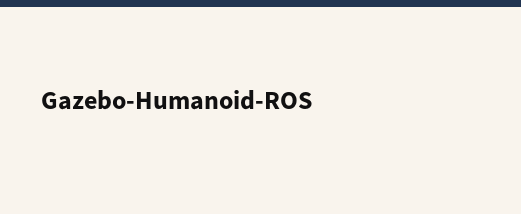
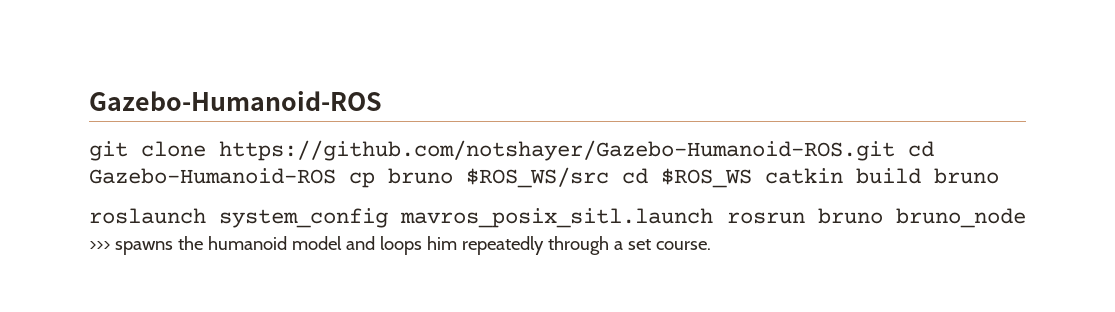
[41,90,312,110] Gazebo-Humanoid-ROS -> [89,91,382,111] [89,140,934,161] [89,167,999,188] [89,208,1026,228] [89,236,711,255] Gazebo-Humanoid-ROS // git clone https://github.com/notshayer/Gazebo-Humanoid-ROS.git cd Gazebo-Humanoid-ROS cp bruno $ROS_WS/src cd $ROS_WS catkin build bruno // roslaunch system_config mavros_posix_sitl.launch rosrun bruno bruno_node >>> spawns the humanoid model and loops him repeatedly through a set course.

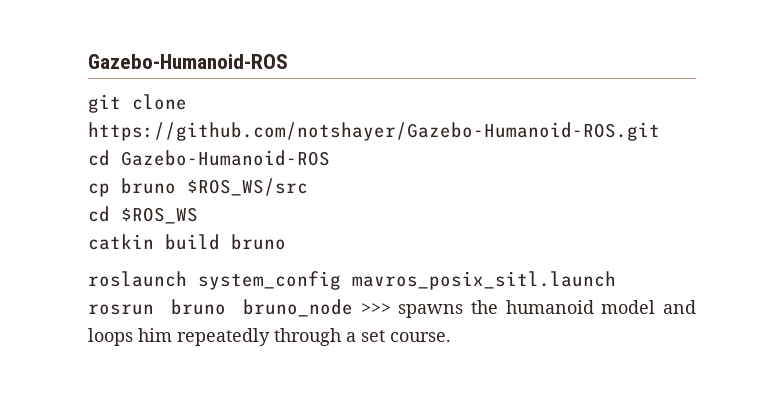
(895, 150) none -> (660, 131) //
(336, 176) none -> (330, 158) //
(609, 177) none -> (308, 187) //
(752, 178) none -> (198, 215) //
(714, 218) none -> (616, 280) //

